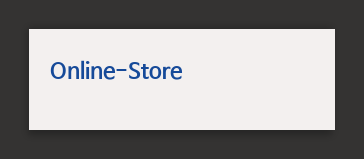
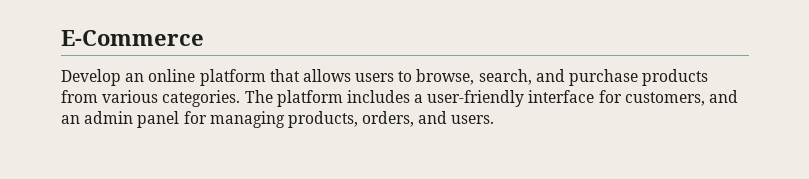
[50,60,183,80] Online-Store -> [61,30,204,46] [61,69,709,86] [61,90,739,107] [61,111,495,128] E-Commerce // Develop an online platform that allows users to browse, search, and purchase products from various categories. The platform includes a user-friendly interface for customers, and an admin panel for managing products, orders, and users.

